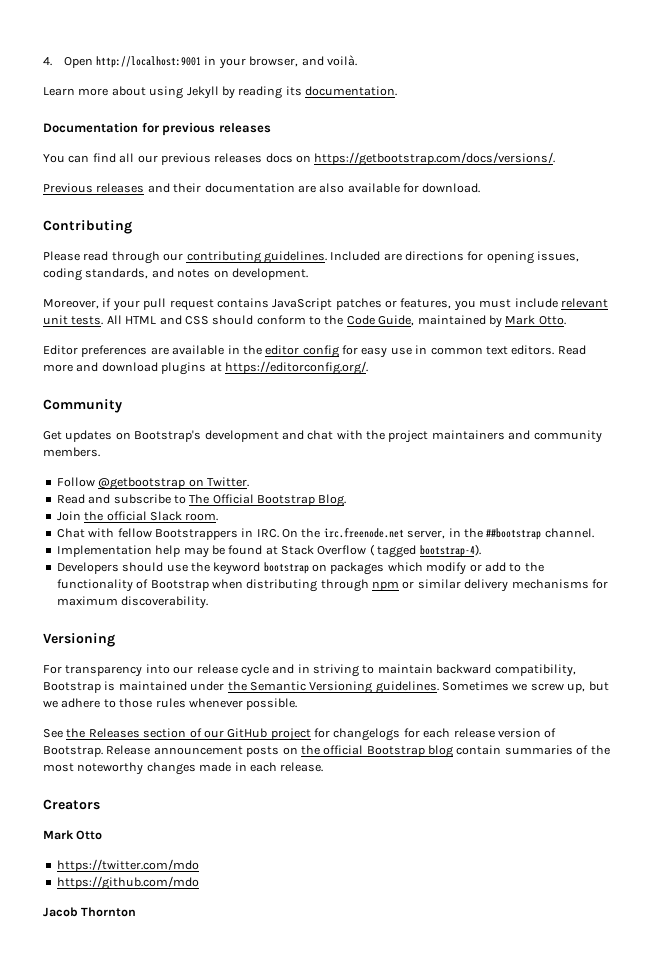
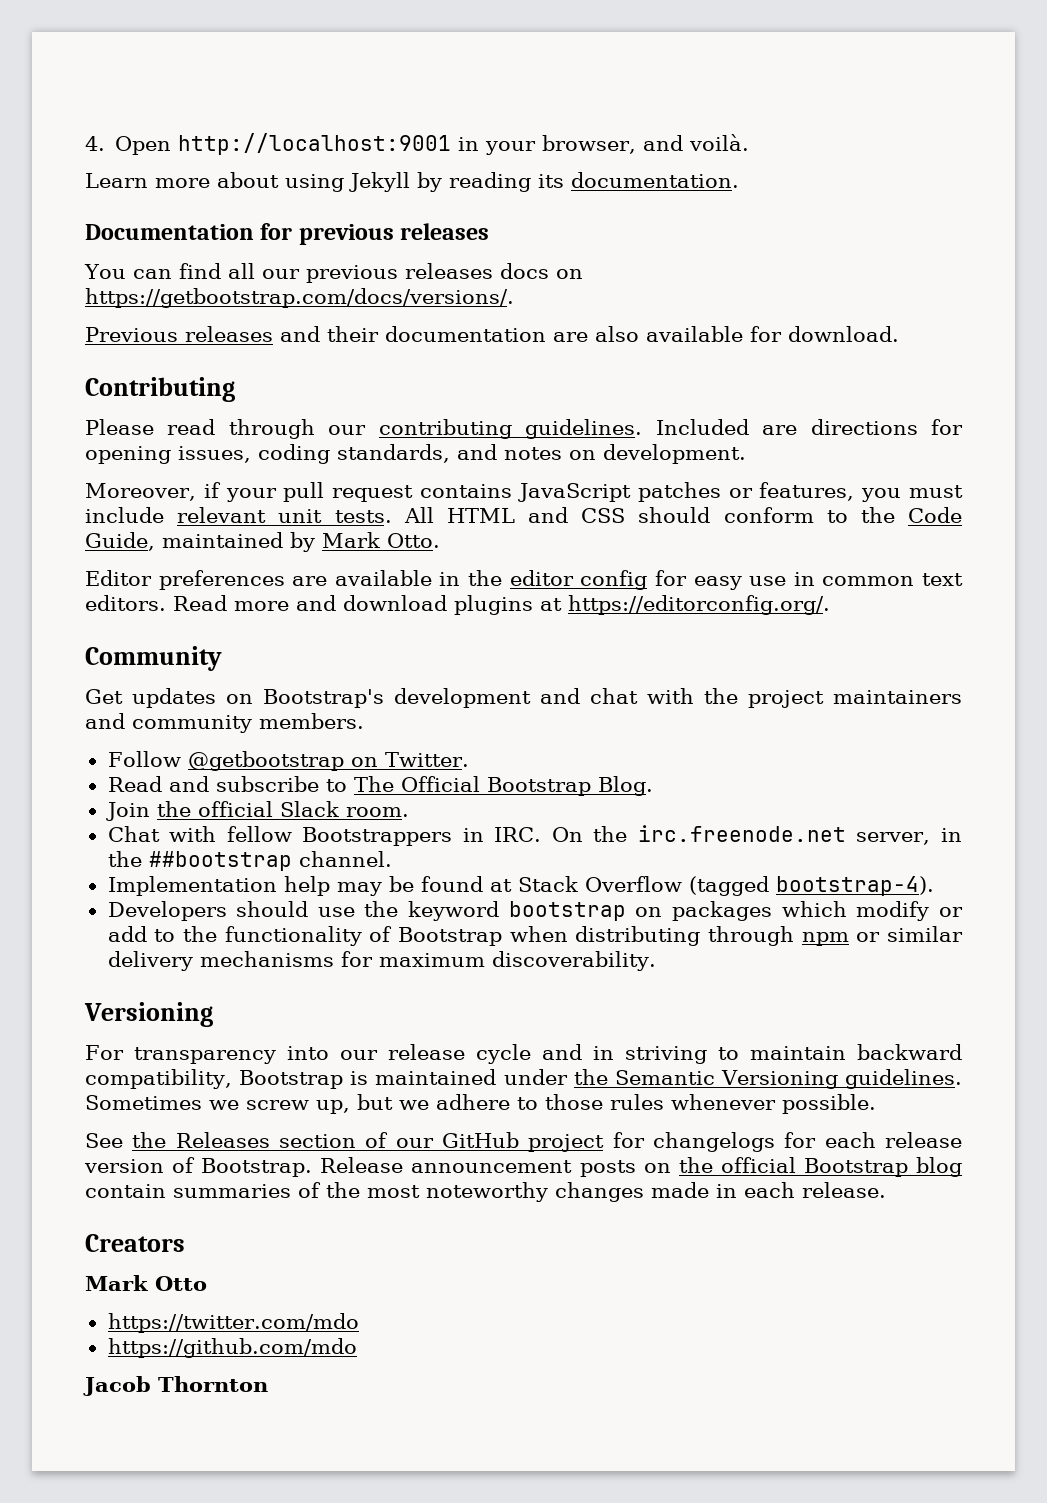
[369,544,417,558] ( tagged -> [688,876,769,896] (tagged

